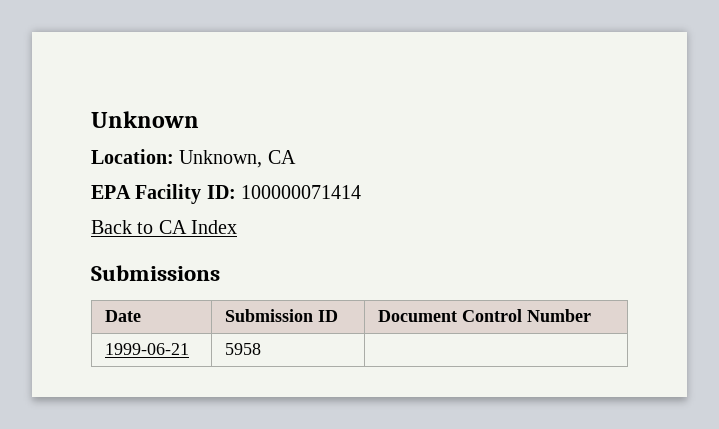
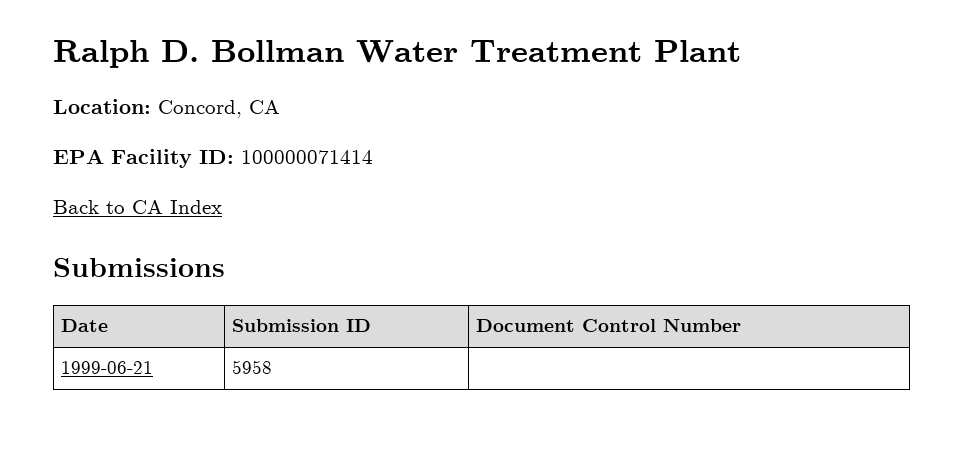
[91,111,199,128] Unknown -> [53,40,741,68] Ralph D. Bollman Water Treatment Plant
[179,150,263,168] Unknown, -> [158,100,242,118] Concord,

